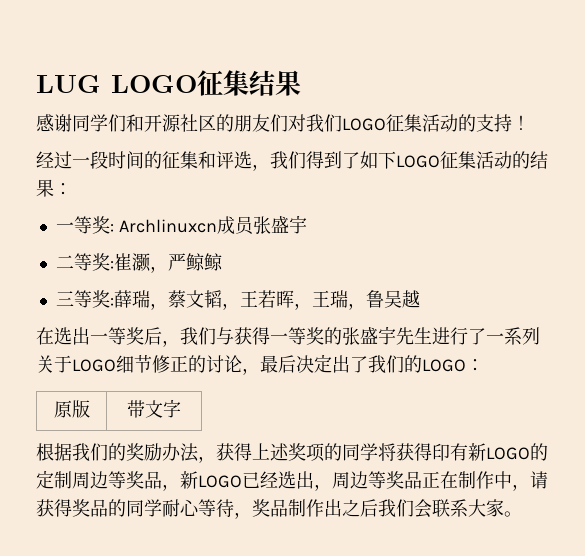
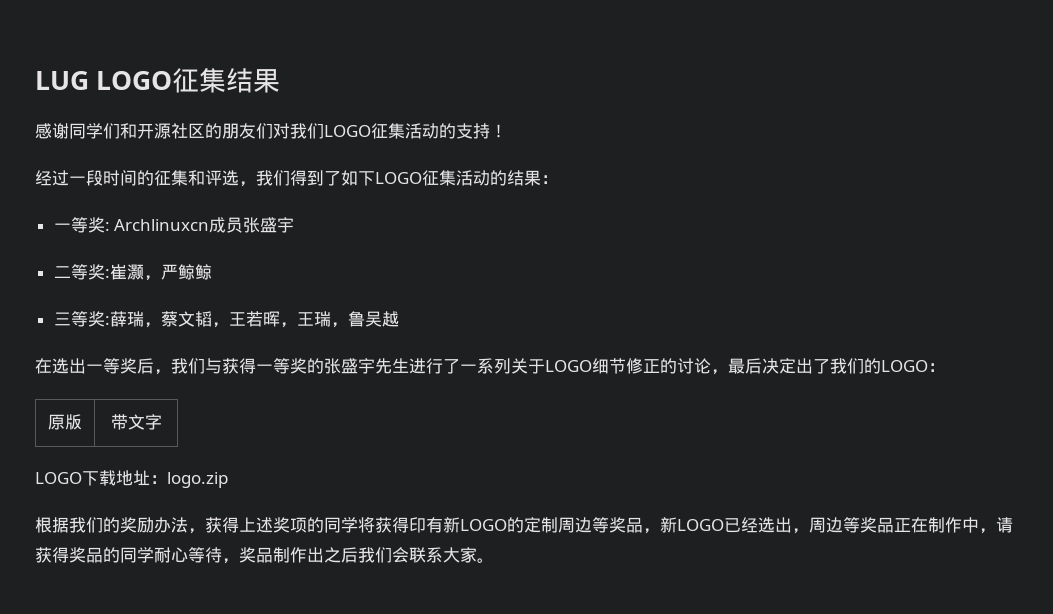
(181, 408) none -> [35,470,228,488] // LOGO下载地址：logo.zip

